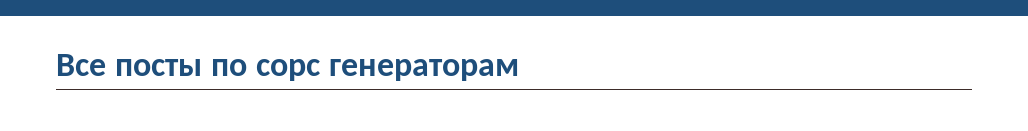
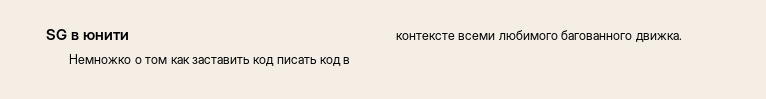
[56,54,520,81] Все посты по сорс генераторам -> [46,29,130,40] [69,54,351,66] [396,30,682,42] SG в юнити // Немножко о том как заставить код писать код в контексте всеми любимого багованного движка.

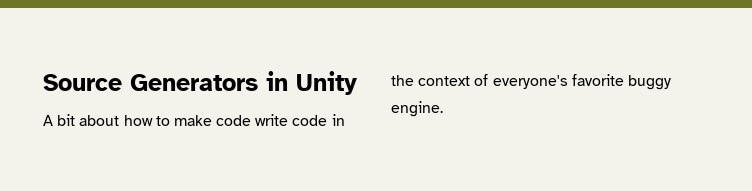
[46,29,130,40] [69,54,351,66] [396,30,682,42] SG в юнити // Немножко о том как заставить код писать код в контексте всеми любимого багованного движка. -> [43,71,357,95] [43,114,345,126] [391,74,671,90] [391,101,443,117] Source Generators in Unity // A bit about how to make code write code in the context of everyone's favorite buggy engine.

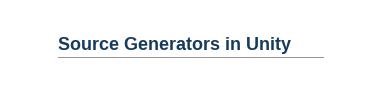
[43,114,345,126] [391,74,671,90] [391,101,443,117] // A bit about how to make code write code in the context of everyone's favorite buggy engine. -> (291, 45) none

